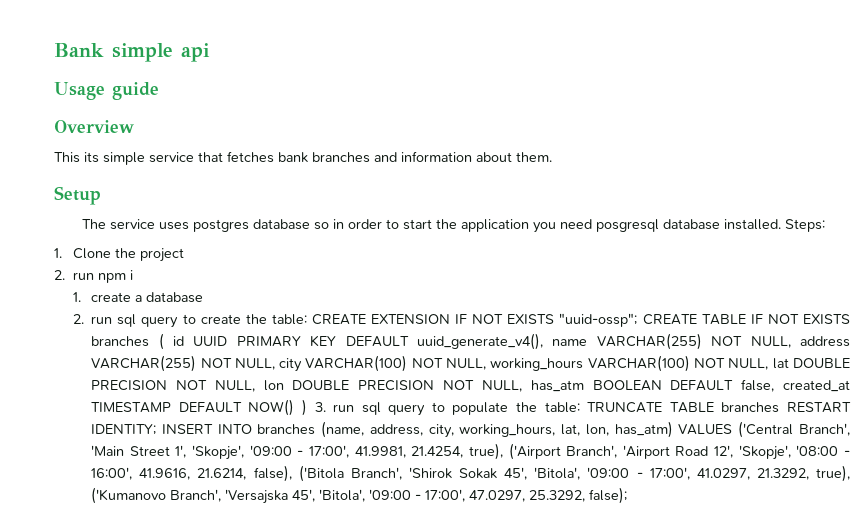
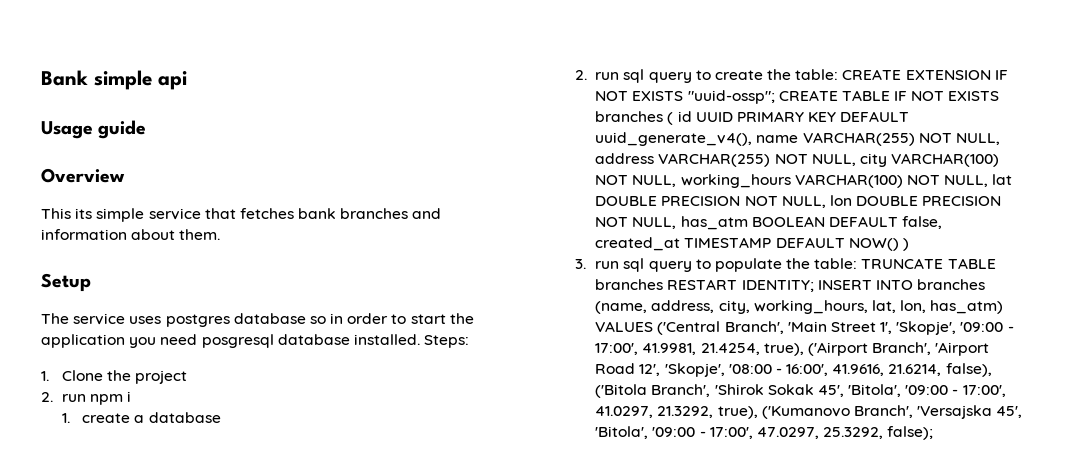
(307, 407) none -> (909, 244) //

